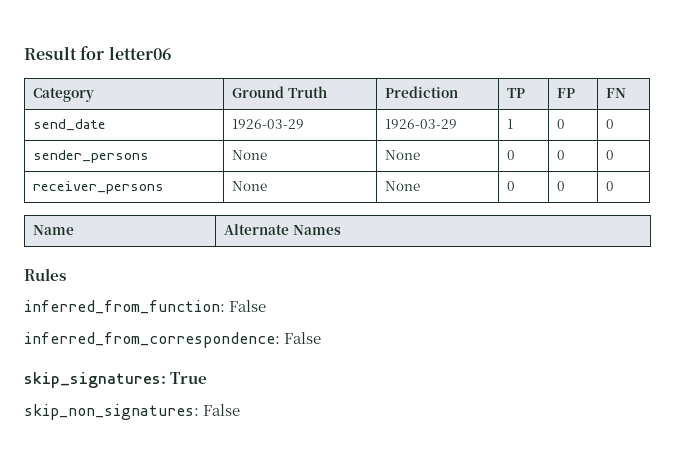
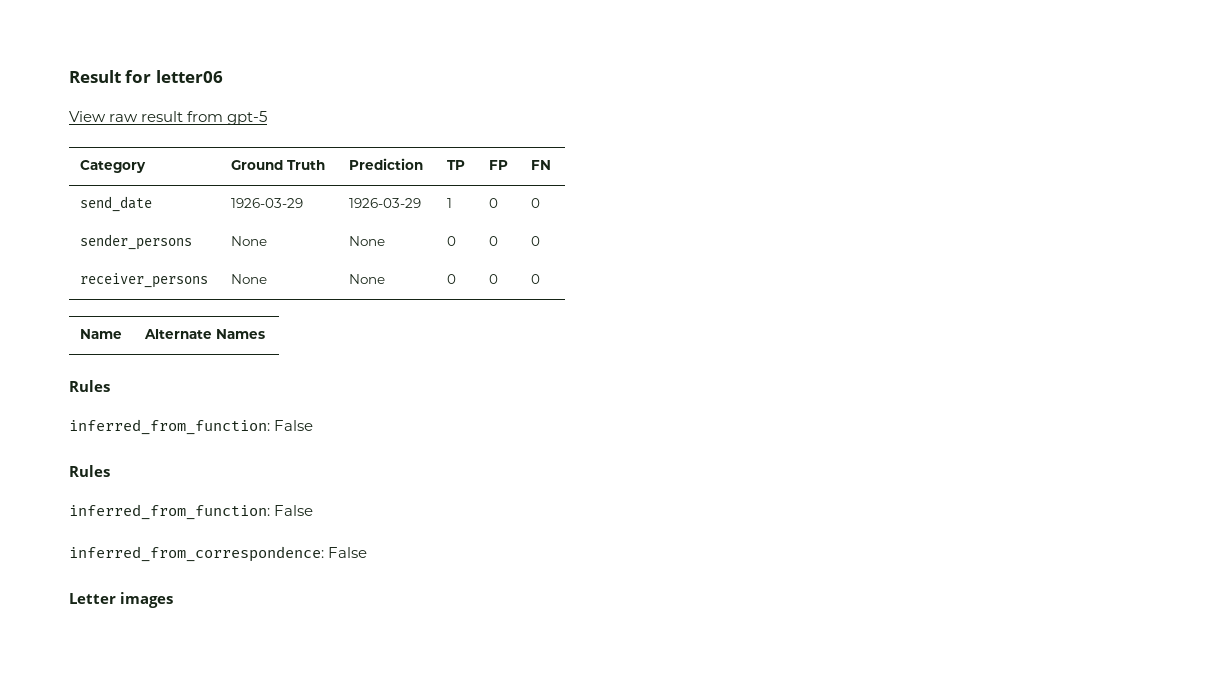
(172, 53) none -> [69,111,268,125] // View raw result from gpt-5
(267, 306) none -> [69,465,110,477] [69,504,314,520] // Rules // inferred_from_function: False
[24,372,208,388] [24,404,241,420] skip_signatures: True // skip_non_signatures: False -> [69,592,174,608] Letter images

